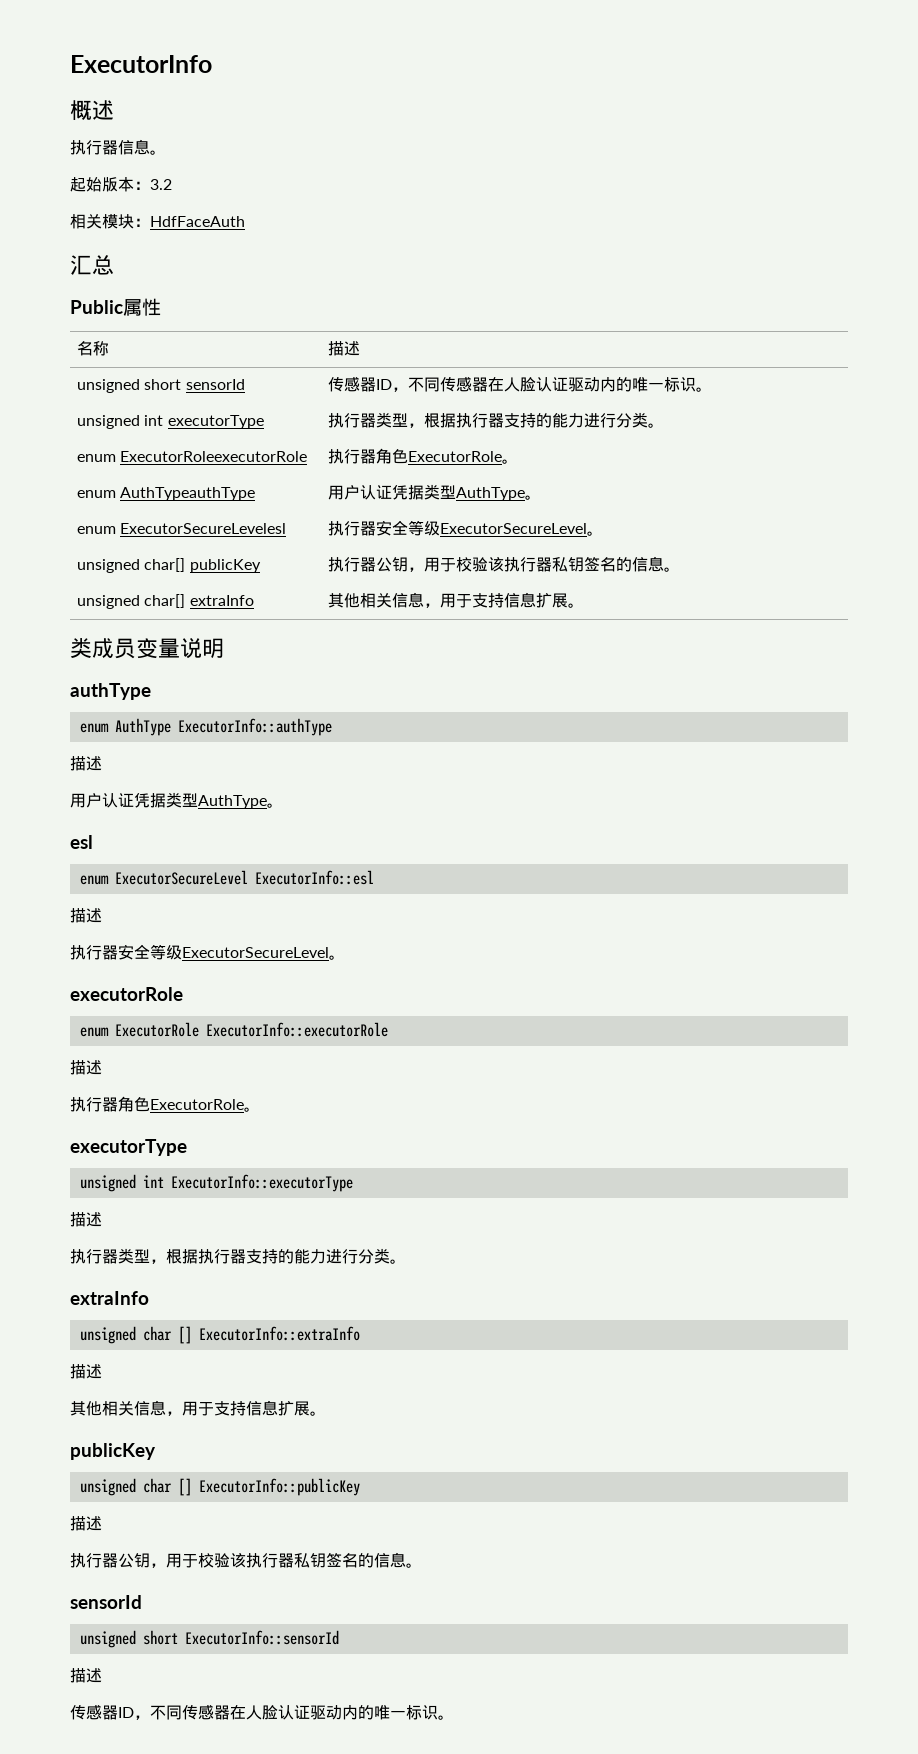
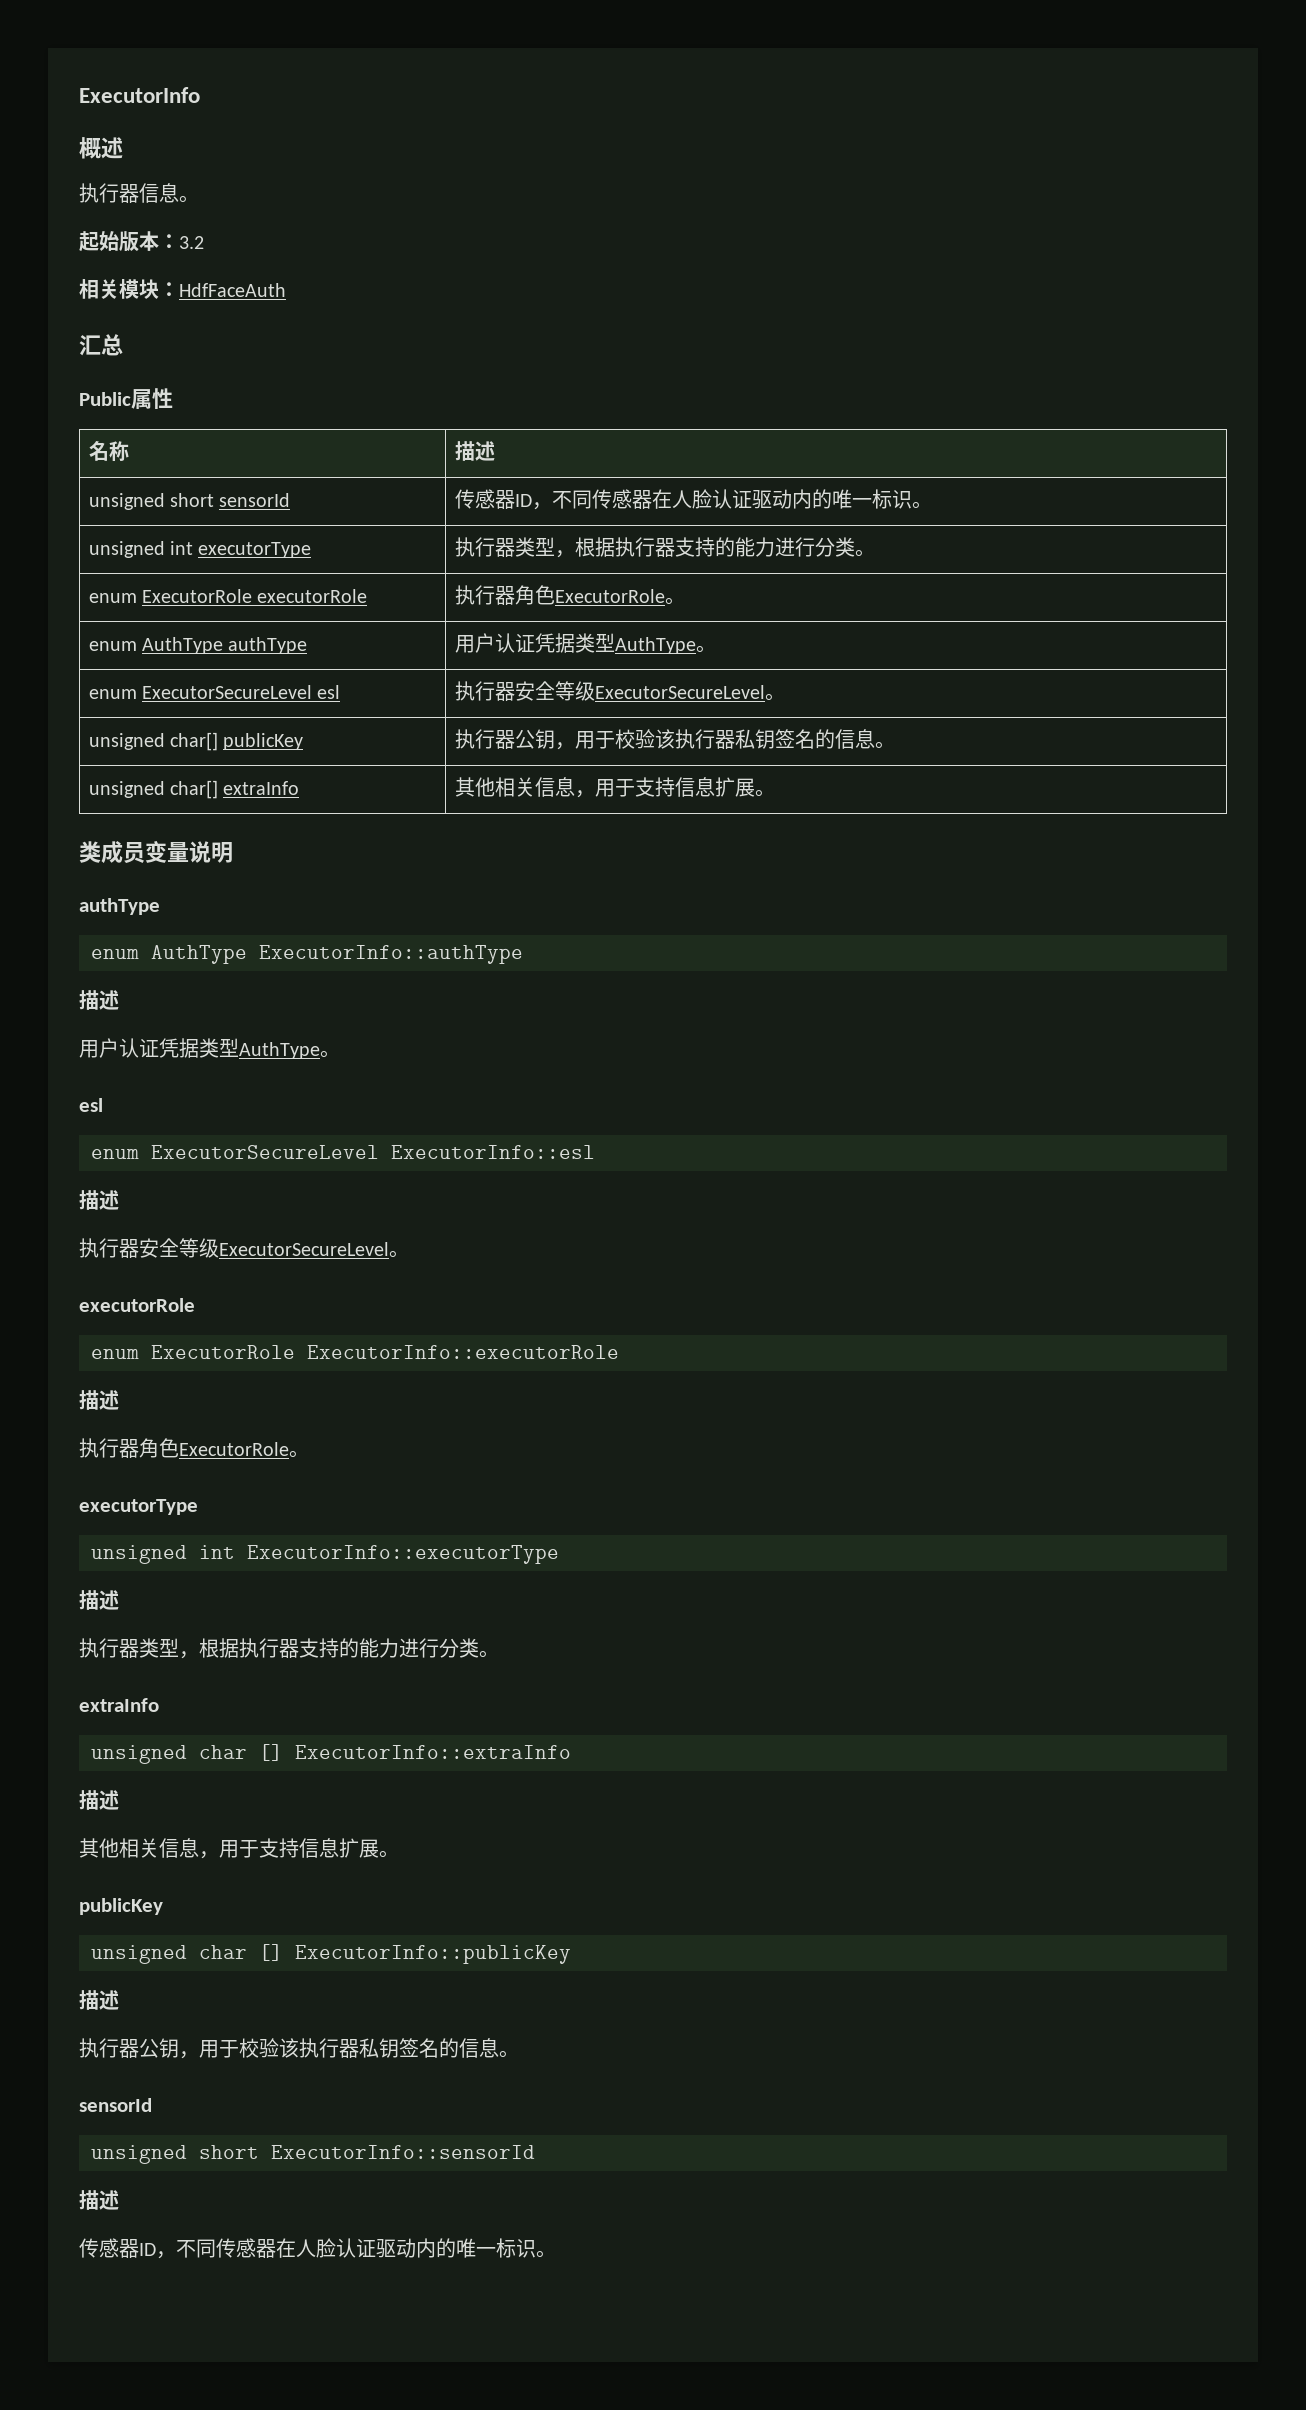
[120,451,308,462] ExecutorRoleexecutorRole -> [141,589,368,603] ExecutorRole executorRole
[120,487,256,501] AuthTypeauthType -> [141,637,308,654] AuthType authType
[120,523,287,534] ExecutorSecureLevelesl -> [141,685,341,699] ExecutorSecureLevel esl

